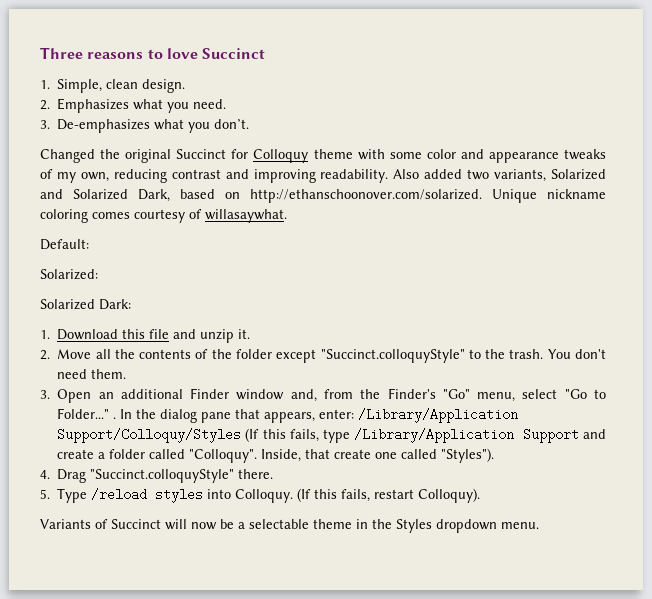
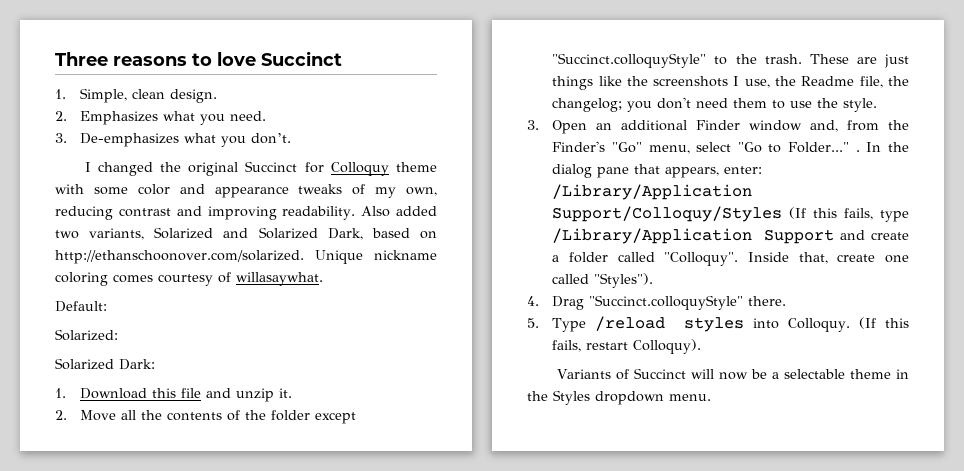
[40,149,95,163] Changed -> [84,162,153,176] I changed
[547,349,607,359] [57,369,127,379] You don't need them. -> [809,54,909,68] [552,76,909,90] [552,97,878,112] These are just things like the screenshots I use, the Readme file, the changelog; you don't need them to use the style.
[261,449,331,462] Inside, that -> [747,252,828,264] Inside that,

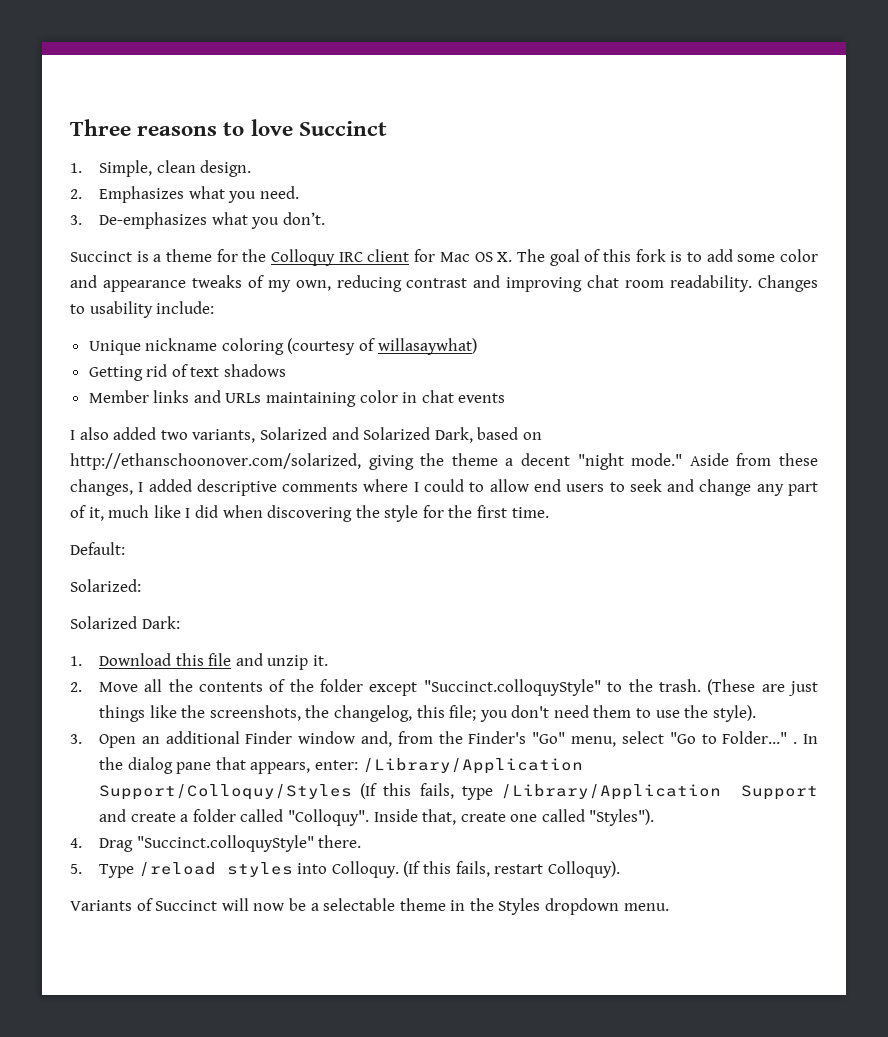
[84,161,437,176] [55,184,84,194] I changed the original Succinct for Colloquy theme with -> [70,249,733,266] Succinct is a theme for the Colloquy IRC client for Mac OS X. The goal of this fork is to add
[282,206,391,220] readability. Also -> [587,275,818,292] [70,301,215,318] [88,338,477,355] [88,364,287,381] [88,390,506,407] [70,427,109,440] chat room readability. Changes to usability include: // Unique nickname coloring (courtesy of willasaywhat) // Getting rid of text shadows // Member links and URLs maintaining color in chat events // I also
[55,250,437,264] [55,272,323,286] http://ethanschoonover.com/solarized. Unique nickname coloring comes courtesy of willasaywhat. -> [70,453,819,470] [70,479,818,496] [70,505,549,522] http://ethanschoonover.com/solarized, giving the theme a decent "night mode." Aside from these changes, I added descriptive comments where I could to allow end users to seek and change any part of it, much like I did when discovering the style for the first time.
[809,54,849,64] These -> [707,679,756,695] (These
[653,76,909,88] [552,98,623,112] screenshots I use, the Readme file, the changelog; -> [209,705,477,722] screenshots, the changelog, this file;
[843,98,878,112] style. -> [712,705,756,722] style).

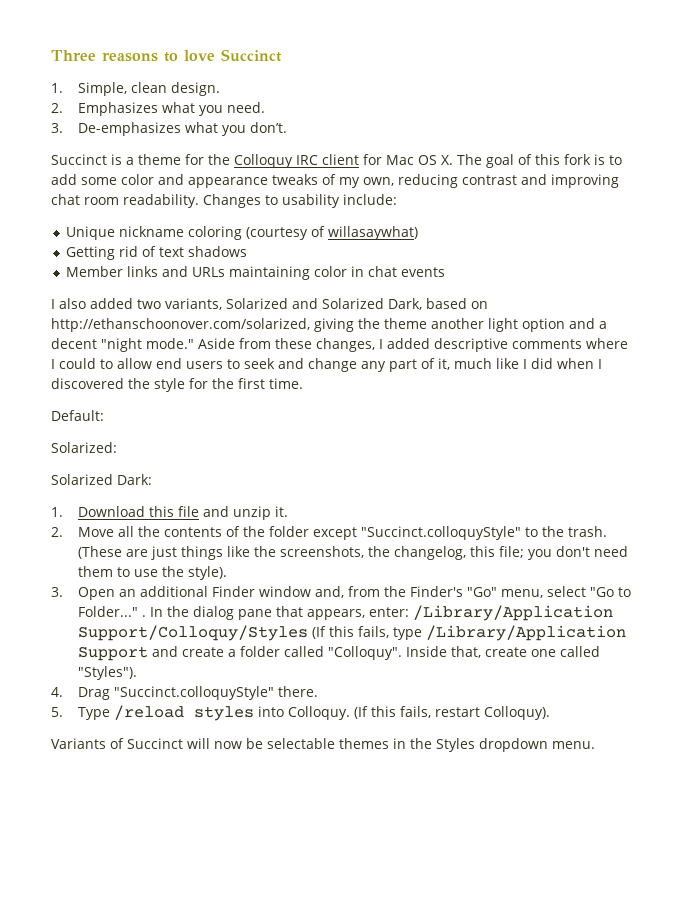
(498, 459) none -> [431,318,595,332] another light option and
[267,505,353,522] discovering -> [598,359,602,369] [51,378,124,389] I discovered
[310,898,446,911] a selectable theme -> [267,738,389,749] selectable themes

